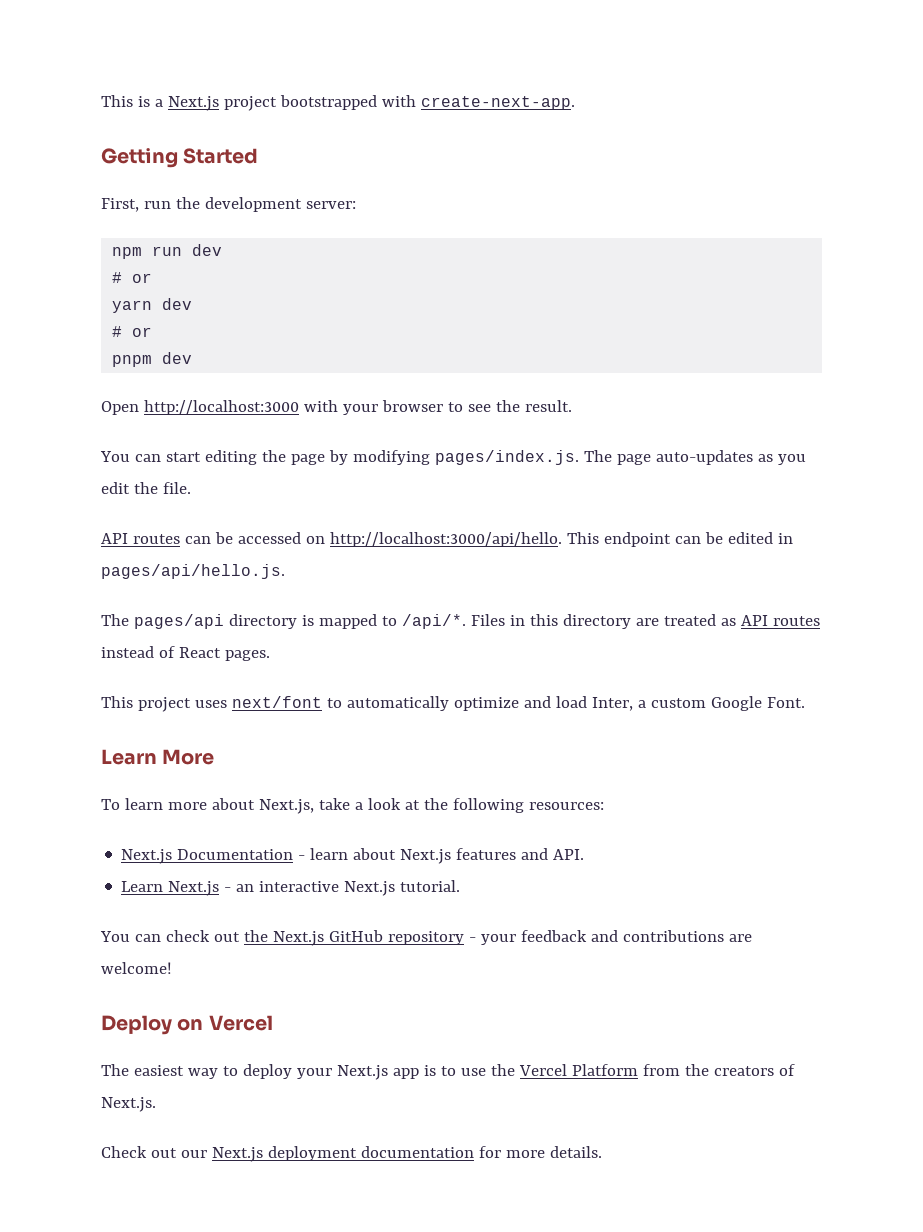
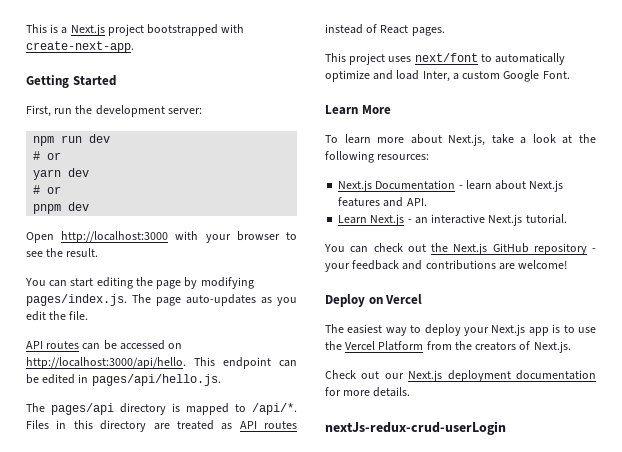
(602, 1152) none -> [325,421,506,435] // nextJs-redux-crud-userLogin

